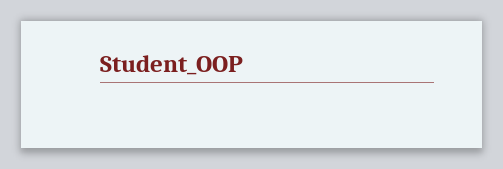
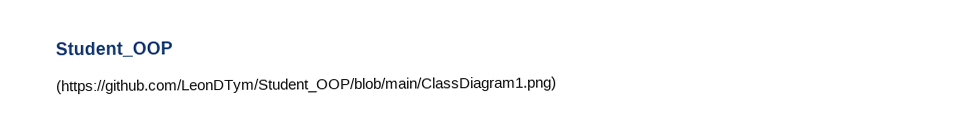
(243, 65) none -> [56,76,557,95] // (https://github.com/LeonDTym/Student_OOP/blob/main/ClassDiagram1.png)

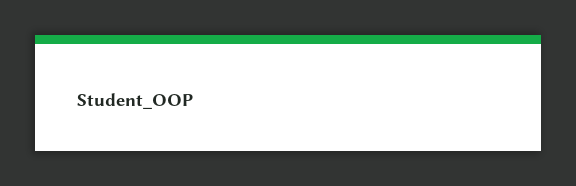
[56,76,557,95] // (https://github.com/LeonDTym/Student_OOP/blob/main/ClassDiagram1.png) -> (193, 101) none

